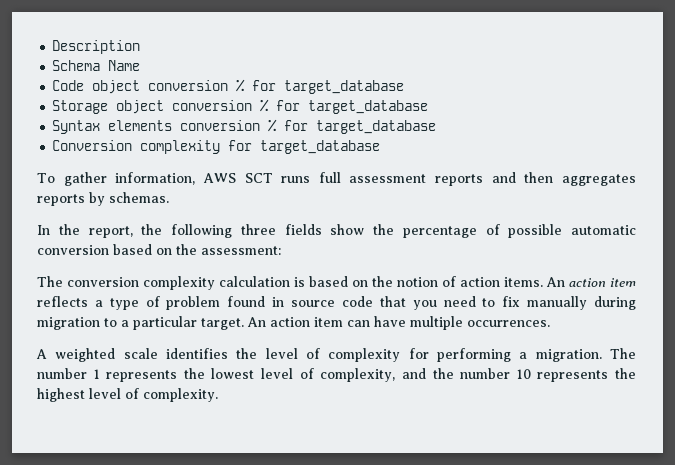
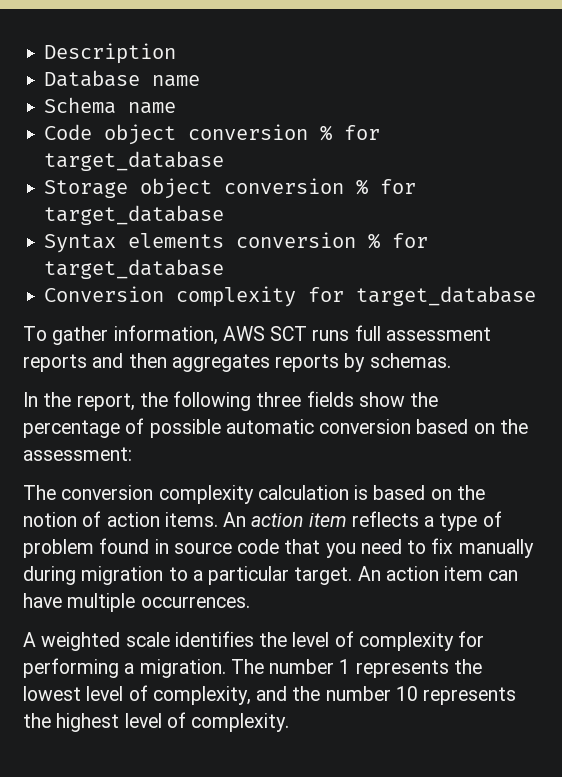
(141, 47) none -> [44,70,201,87] // Database name
[108,60,141,71] Name -> [128,102,177,114] name

